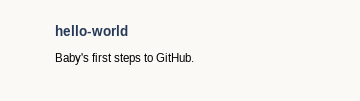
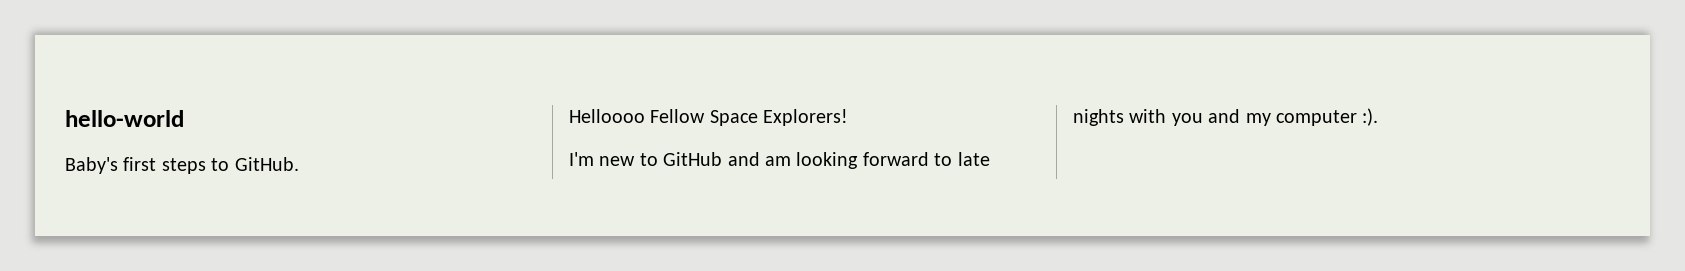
(195, 57) none -> [569,109,849,126] [569,152,990,169] [1073,108,1379,126] // Helloooo Fellow Space Explorers! // I'm new to GitHub and am looking forward to late nights with you and my computer :).

